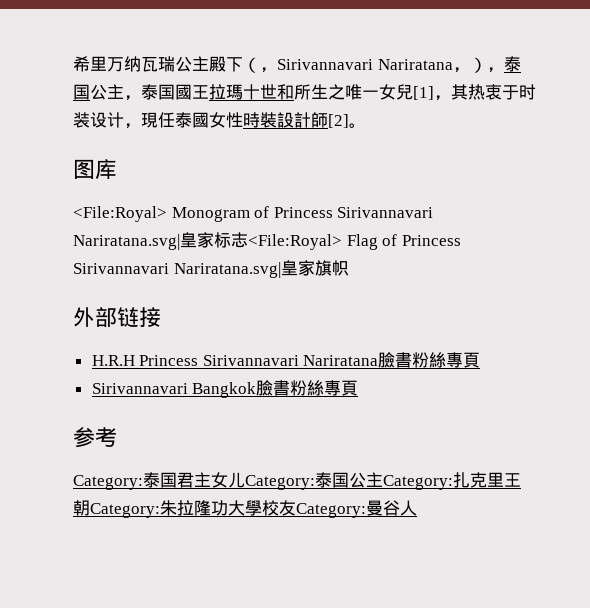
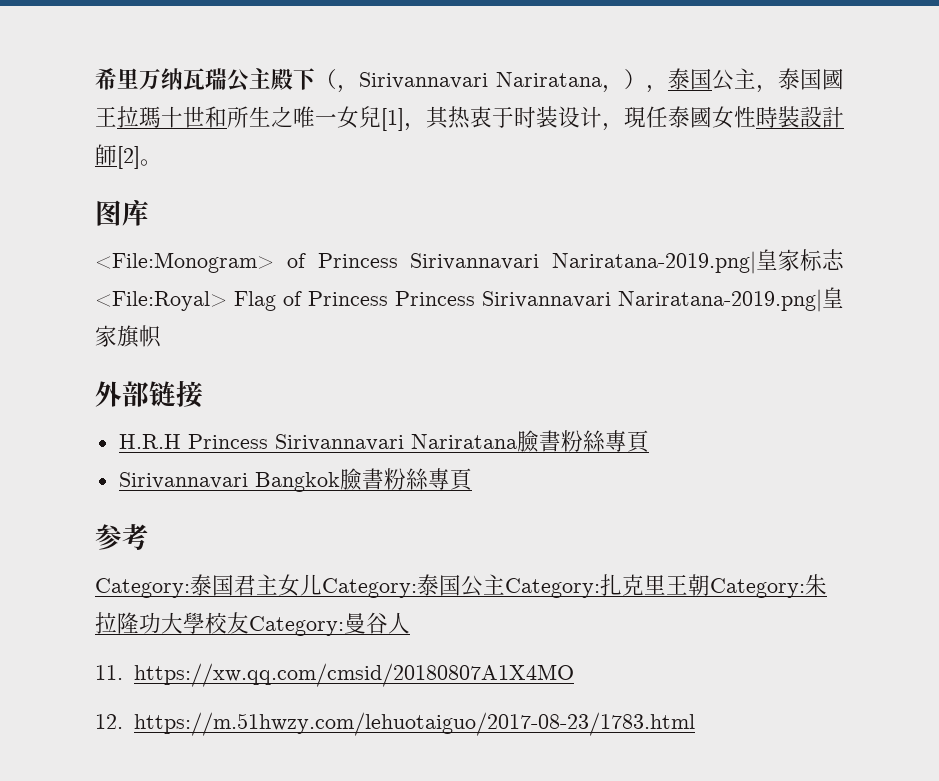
[73,206,434,222] [73,234,180,250] <File:Royal> Monogram of Princess Sirivannavari Nariratana.svg| -> [95,251,756,274] <File:Monogram> of Princess Sirivannavari Nariratana-2019.png|
[73,262,281,278] Sirivannavari Nariratana.svg| -> [395,289,822,312] Princess Sirivannavari Nariratana-2019.png|
(417, 508) none -> [95,663,574,687] [95,712,695,736] // 11. https://xw.qq.com/cmsid/20180807A1X4MO // 12. https://m.51hwzy.com/lehuotaiguo/2017-08-23/1783.html

